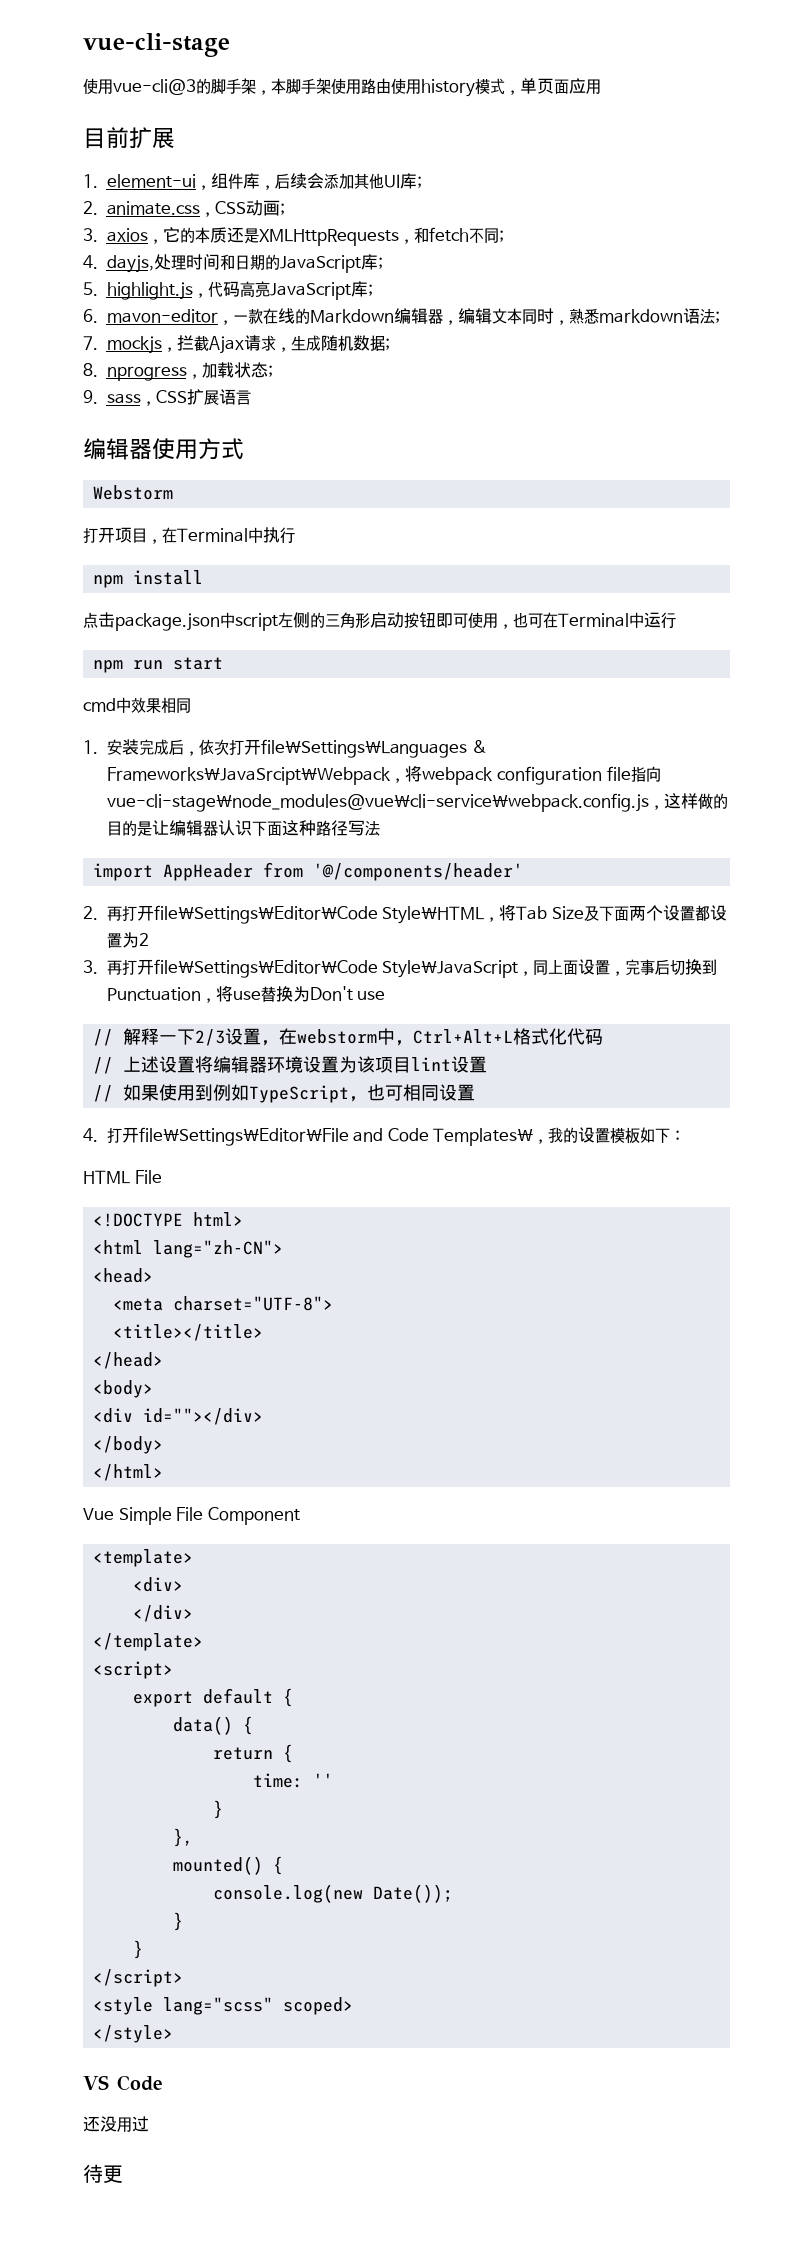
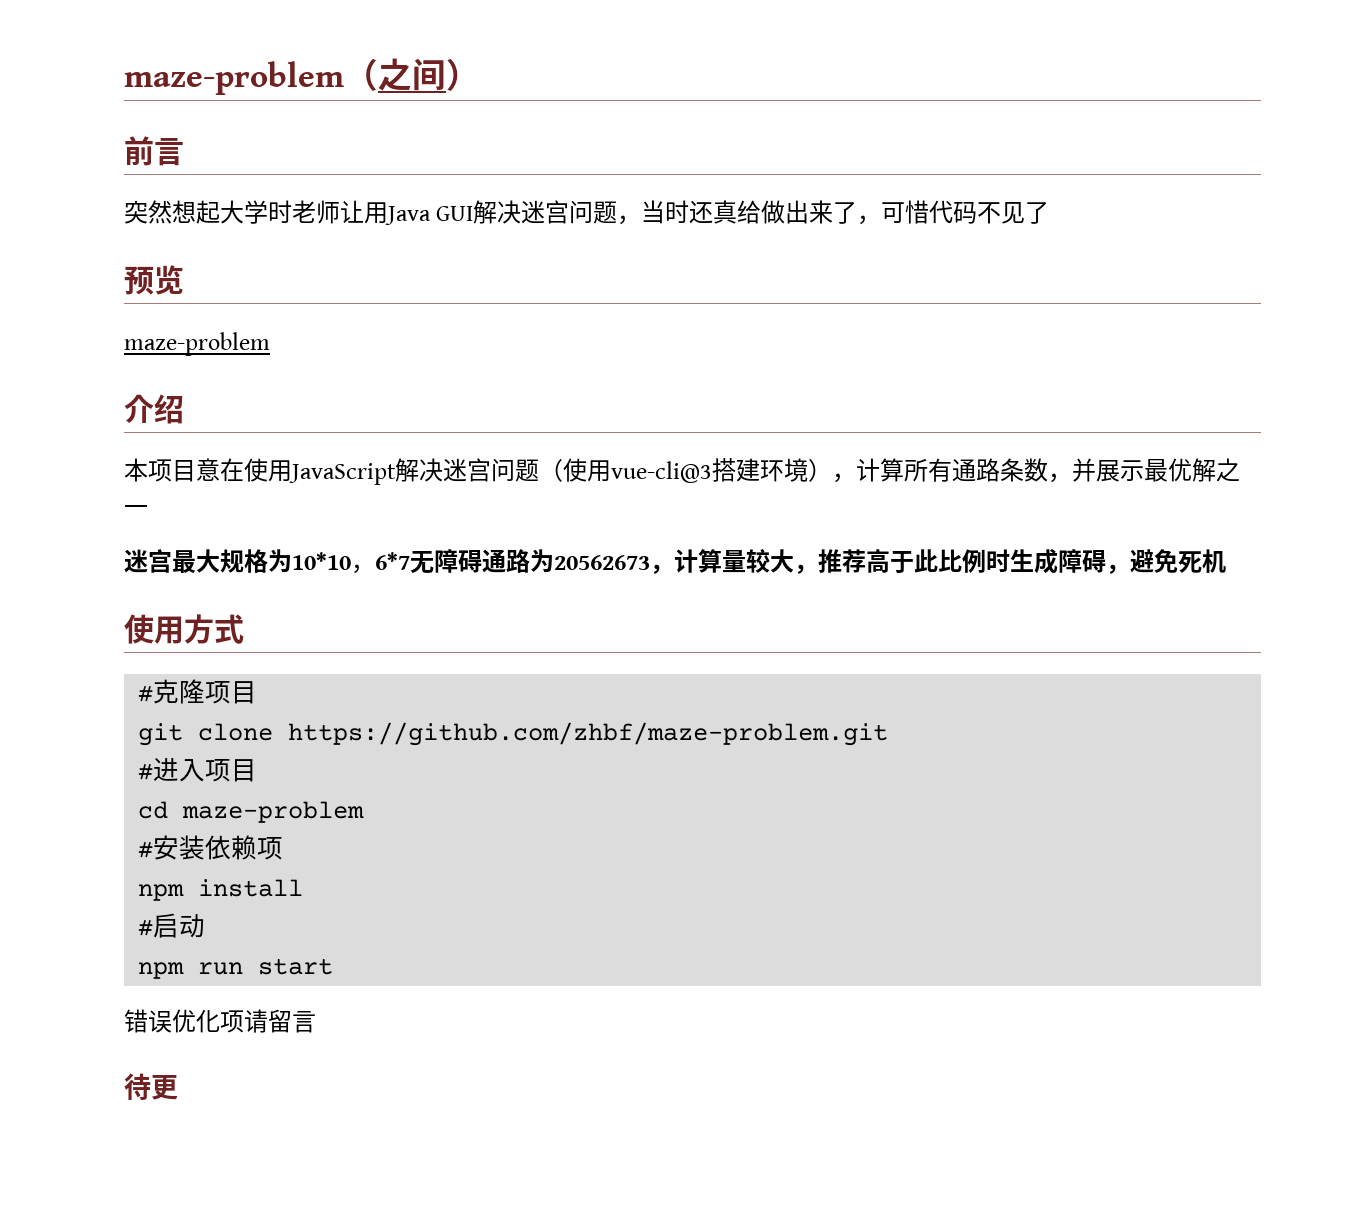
[83,33,230,57] [83,78,601,97] [83,127,175,149] [83,173,422,190] [83,200,286,217] [83,227,504,246] [83,254,383,273] [83,281,373,300] [83,308,720,325] [83,335,390,354] [83,362,273,381] [83,389,251,406] [83,438,152,460] vue-cli-stage // 使用vue-cli@3的脚手架，本脚手架使用路由使用history模式，单页面应用 // 目前扩展 // 1. element-ui，组件库，后续会添加其他UI库; // 2. animate.css，CSS动画; // 3. axios，它的本质还是XMLHttpRequests，和fetch不同; // 4. dayjs,处理时间和日期的JavaScript库; // 5. highlight.js，代码高亮JavaScript库; // 6. mavon-editor，一款在线的Markdown编辑器，编辑文本同时，熟悉markdown语法; // 7. mockjs，拦截Ajax请求，生成随机数据; // 8. nprogress，加载状态; // 9. sass，CSS扩展语言 // 编辑器 -> [124,58,480,95] [124,136,184,166] [124,200,1050,225] [124,265,184,295] [124,332,270,356] [124,394,184,424] [124,458,1240,485] [124,505,148,515] [124,549,1226,574] maze-problem（之间） // 前言 // 突然想起大学时老师让用Java GUI解决迷宫问题，当时还真给做出来了，可惜代码不见了 // 预览 // maze-problem // 介绍 // 本项目意在使用JavaScript解决迷宫问题（使用vue-cli@3搭建环境），计算所有通路条数，并展示最优解之一 // 迷宫最大规格为10*10，6*7无障碍通路为20562673，计算量较大，推荐高于此比例时生成障碍，避免死机 //
[93,485,174,500] [83,527,295,544] [93,570,204,588] [83,612,676,631] [93,657,224,673] [83,697,191,713] [83,739,488,758] [106,766,661,785] [106,793,728,812] [106,820,380,837] [93,862,524,881] [83,905,727,924] [106,932,149,948] [83,959,718,978] [106,986,386,1003] [93,1028,604,1046] [93,1056,488,1074] [93,1084,476,1103] [83,1127,686,1146] [83,1170,162,1184] [93,1212,244,1227] [93,1240,284,1258] [93,1268,154,1283] [113,1296,334,1311] [113,1324,264,1341] [93,1352,164,1369] [93,1380,154,1398] [93,1408,264,1425] [93,1436,164,1454] [93,1464,164,1481] [83,1507,300,1525] [93,1549,194,1567] [133,1577,184,1592] [133,1605,194,1622] [93,1633,204,1651] [93,1661,174,1679] [133,1688,294,1707] [173,1716,254,1735] [213,1744,294,1763] [253,1773,334,1788] [213,1800,224,1819] [173,1828,194,1847] [173,1856,284,1875] [213,1884,454,1903] [173,1912,184,1931] [133,1940,144,1959] [93,1969,184,1987] [93,1997,354,2015] [93,2025,174,2043] [83,2075,163,2091] [83,2116,149,2132] Webstorm // 打开项目，在Terminal中执行 // npm install // 点击package.json中script左侧的三角形启动按钮即可使用，也可在Terminal中运行 // npm run start // cmd中效果相同 // 1.安装完成后，依次打开file\Settings\Languages & Frameworks\JavaSrcipt\Webpack，将webpack configuration file指向vue-cli-stage\node_modules@vue\cli-service\webpack.config.js，这样做的目的是让编辑器认识下面这种路径写法 // import AppHeader from '@/components/header' // 2.再打开file\Settings\Editor\Code Style\HTML，将Tab Size及下面两个设置都设置为2 // 3.再打开file\Settings\Editor\Code Style\JavaScript，同上面设置，完事后切换到Punctuation，将use替换为Don't use // // 解释一下2/3设置，在webstorm中，Ctrl+Alt+L格式化代码 // // 上述设置将编辑器环境设置为该项目lint设置 // // 如果使用到例如TypeScript，也可相同设置 // 4.打开file\Settings\Editor\File and Code Templates\，我的设置模板如下： // HTML File // <!DOCTYPE html> // <html lang="zh-CN"> // <head> // <meta charset="UTF-8"> // <title></title> // </head> // <body> // <div id=""></div> // </body> // </html> // Vue Simple File Component // <template> // <div> // </div> // </template> // <script> // export default { // data() { // return { // time: '' // } // }, // mounted() { // console.log(new Date()); // } // } // </script> // <style lang="scss" scoped> // </style> // VS Code // 还没用过 -> [138,679,258,704] [138,722,889,746] [138,758,258,782] [138,801,365,823] [138,835,284,860] [138,879,304,901] [138,913,206,938] [138,958,334,979] [124,1009,316,1033] #克隆项目 // git clone https://github.com/zhbf/maze-problem.git // #进入项目 // cd maze-problem // #安装依赖项 // npm install // #启动 // npm run start // 错误优化项请留言

